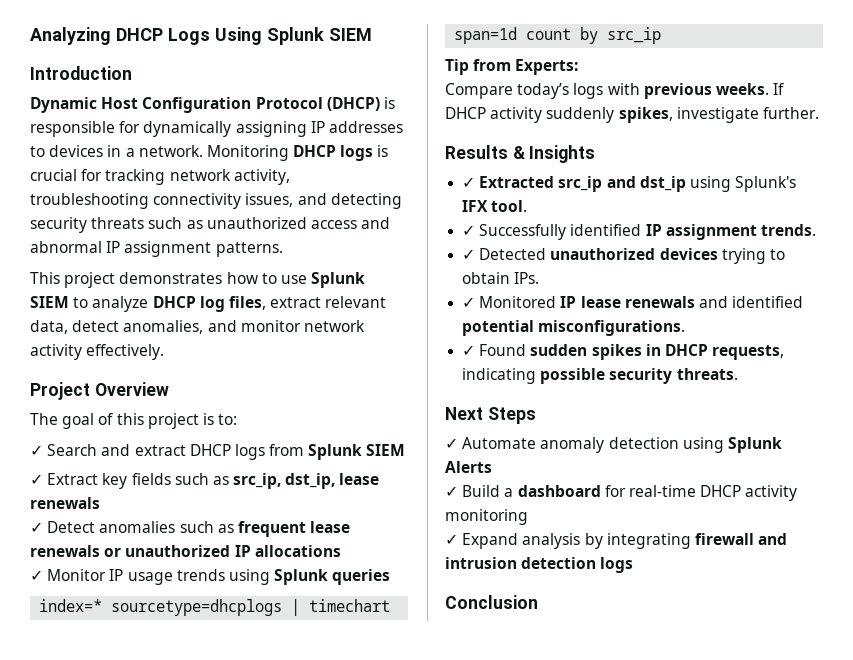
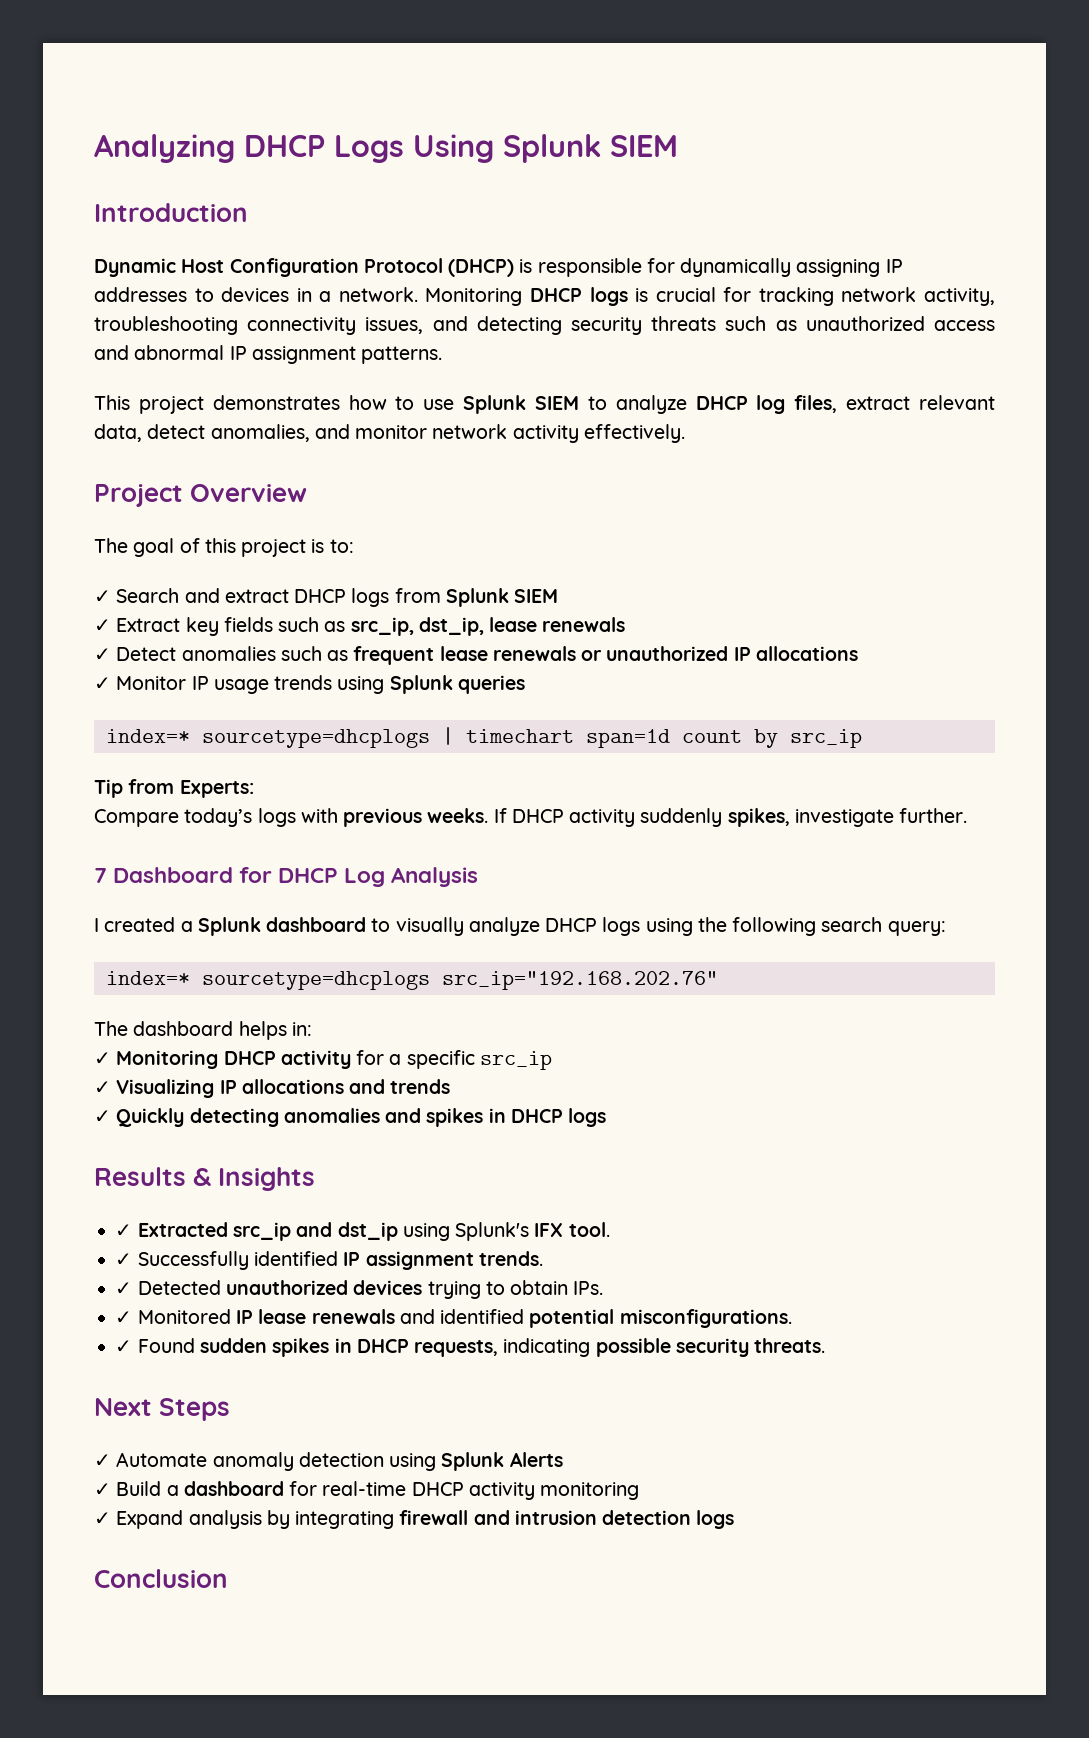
(819, 113) none -> [94,867,479,887] [94,917,946,936] [105,971,718,990] [94,1021,312,1040] [94,1050,552,1070] [94,1079,451,1098] [94,1108,607,1127] // 7 Dashboard for DHCP Log Analysis // I created a Splunk dashboard to visually analyze DHCP logs using the following search query: // index=* sourcetype=dhcplogs src_ip="192.168.202.76" // The dashboard helps in: // ✓ Monitoring DHCP activity for a specific src_ip // ✓ Visualizing IP allocations and trends // ✓ Quickly detecting anomalies and spikes in DHCP logs

